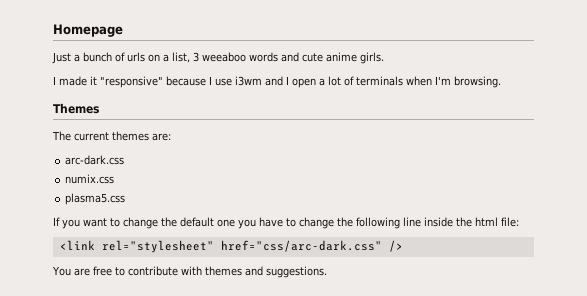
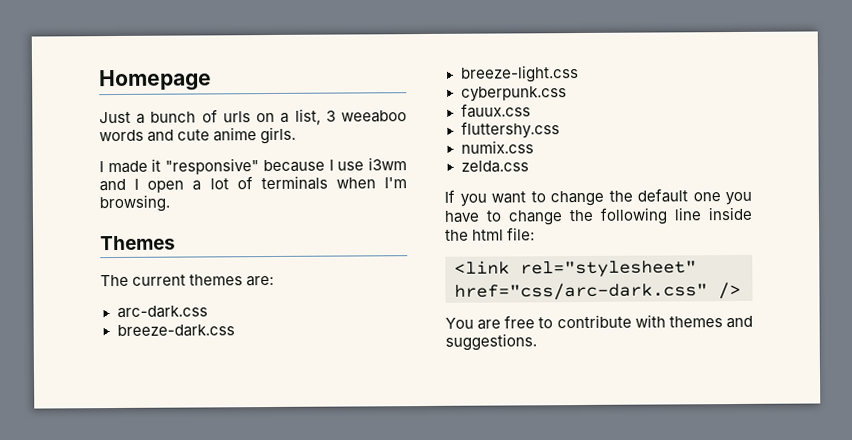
(125, 160) none -> [116,324,235,337] [460,65,579,83] [460,86,567,102] [460,103,531,118] [460,121,560,139] // breeze-dark.css // breeze-light.css // cyberpunk.css // fauux.css // fluttershy.css
[65,193,126,205] plasma5.css -> [460,160,529,173] zelda.css

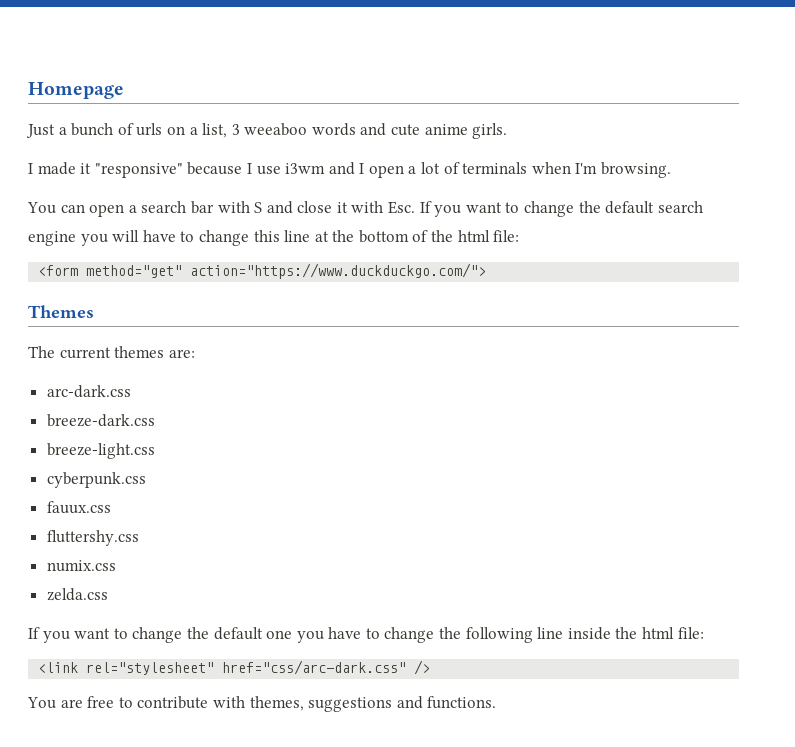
(170, 203) none -> [27,201,703,217] [28,230,520,246] [38,263,487,279] // You can open a search bar with S and close it with Esc. If you want to change the default search engine you will have to change this line at the bottom of the html file: // <form method="get" action="https://www.duckduckgo.com/">
[668,315,753,329] [445,333,537,351] themes and suggestions. -> [249,696,497,712] themes, suggestions and functions.

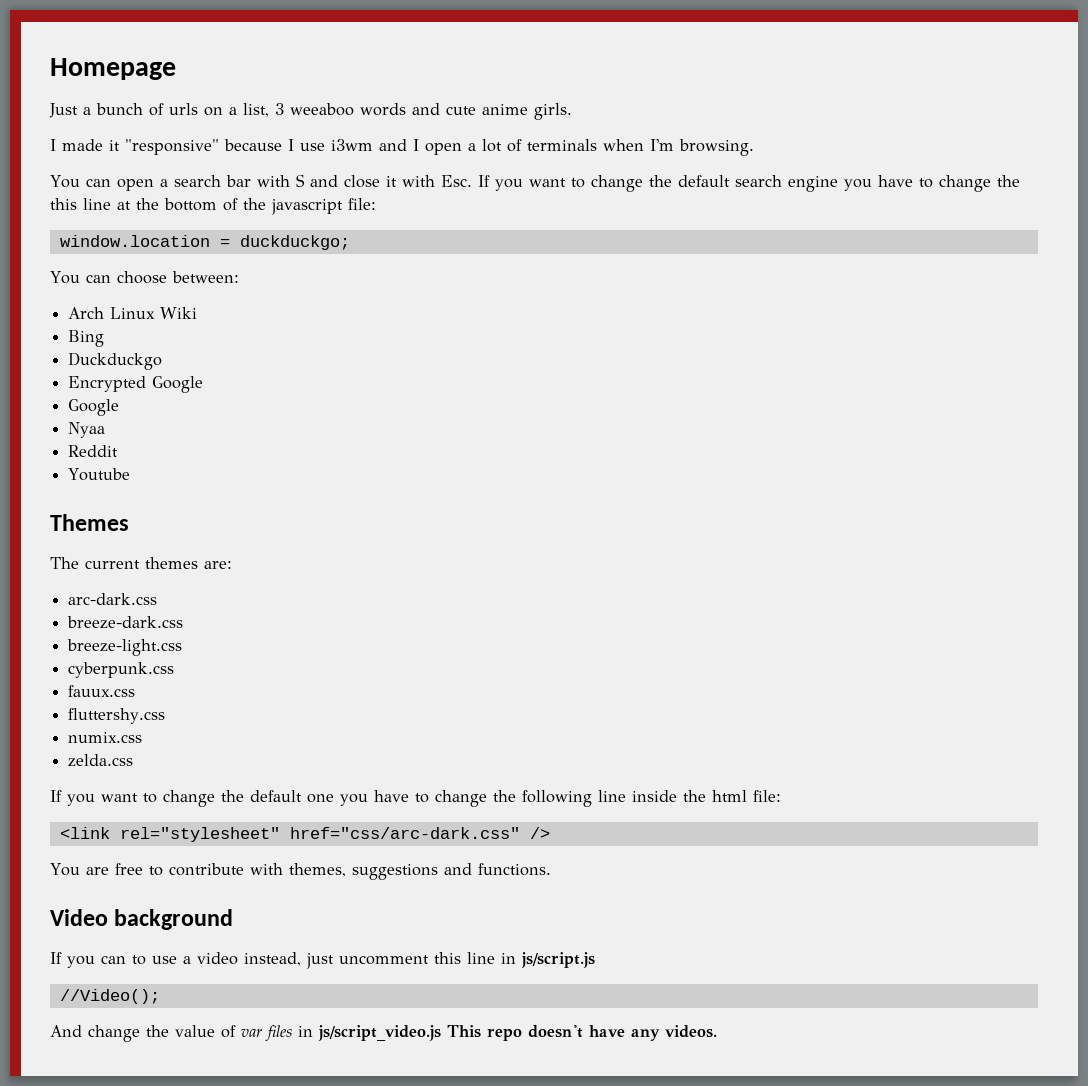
[112,230,249,246] will have to change -> [877,175,1020,192] have to change the
[457,230,520,242] [38,263,487,279] html file: // <form method="get" action="https://www.duckduckgo.com/"> -> [271,198,376,215] [59,235,350,250] [50,271,239,284] [68,307,198,319] [68,330,105,347] [68,352,163,370] [68,376,204,393] [68,399,120,416] [68,422,106,438] [68,445,119,457] [68,468,131,481] javascript file: // window.location = duckduckgo; // You can choose between: // Arch Linux Wiki // Bing // Duckduckgo // Encrypted Google // Google // Nyaa // Reddit // Youtube
(497, 702) none -> [50,909,234,930] [50,952,595,969] [59,989,160,1004] [50,1025,717,1042] // Video background // If you can to use a video instead, just uncomment this line in js/script.js // //Video(); // And change the value of var files in js/script_video.js This repo doesn't have any videos.

